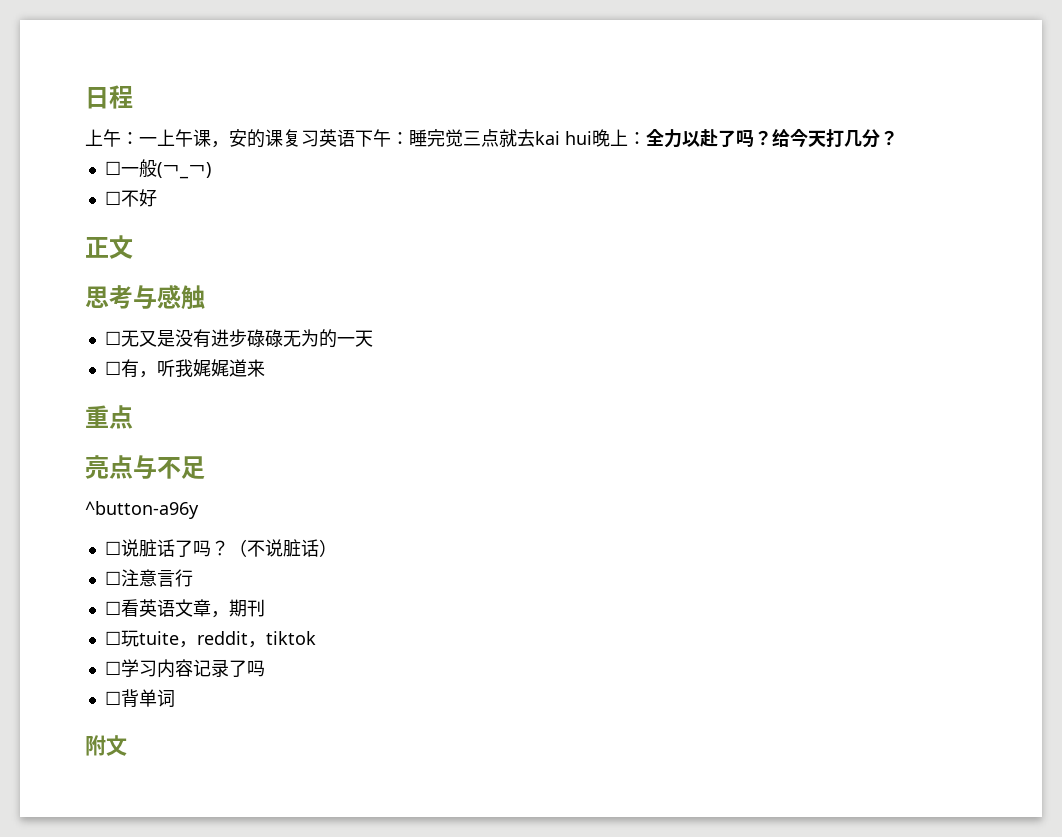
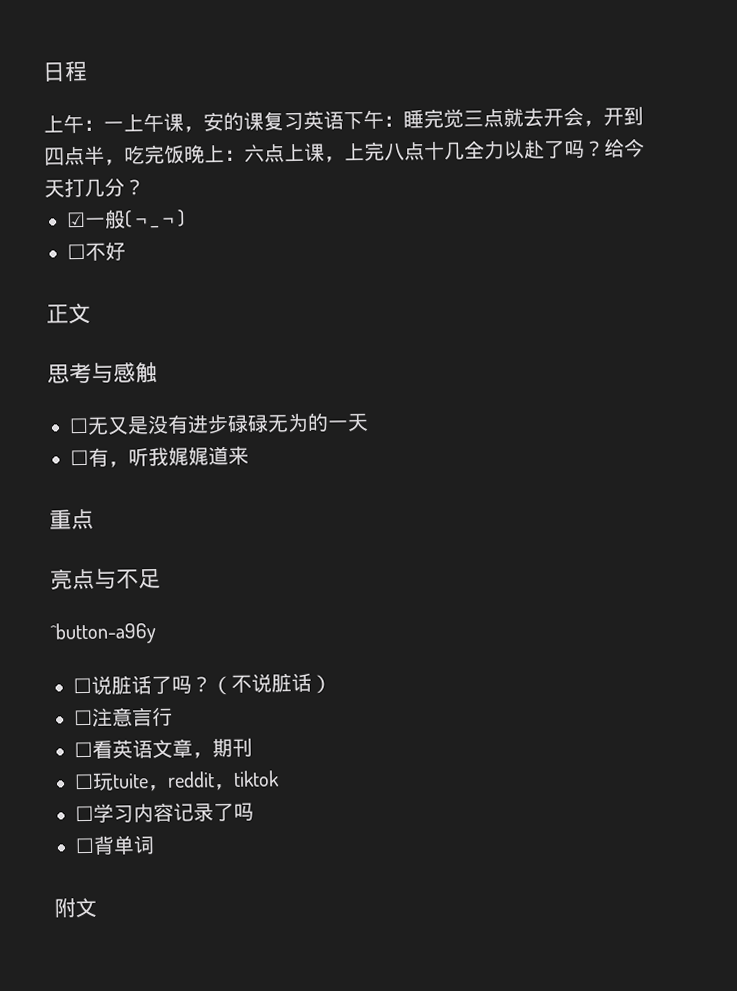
[535,129,646,147] kai hui晚上： -> [543,106,644,127] [44,140,465,166] 开会，开到四点半，吃完饭晚上：六点上课，上完八点十几
[104,161,121,175] ☐ -> [66,211,86,228] ☑

